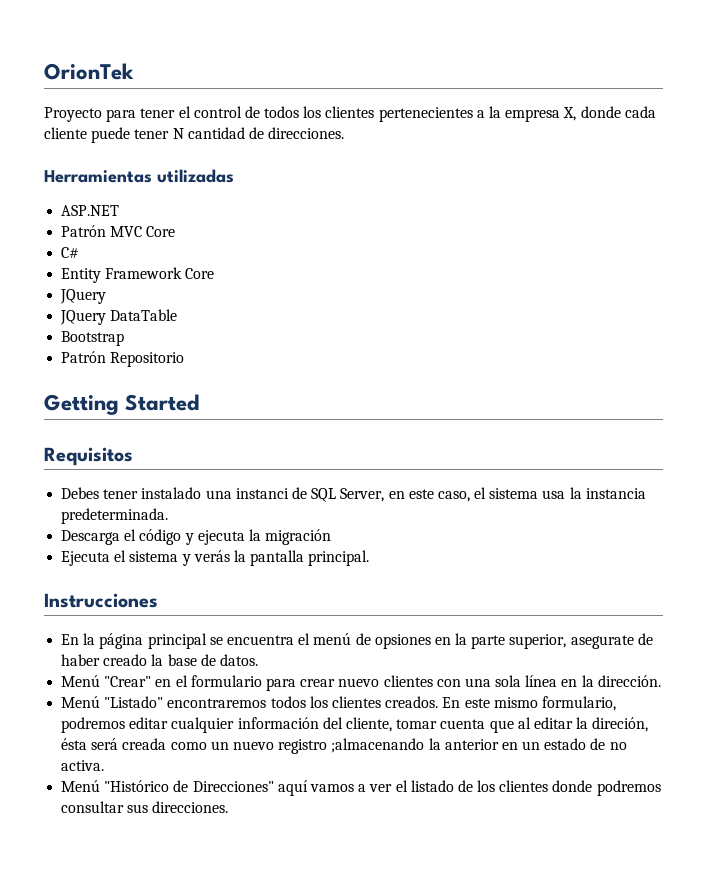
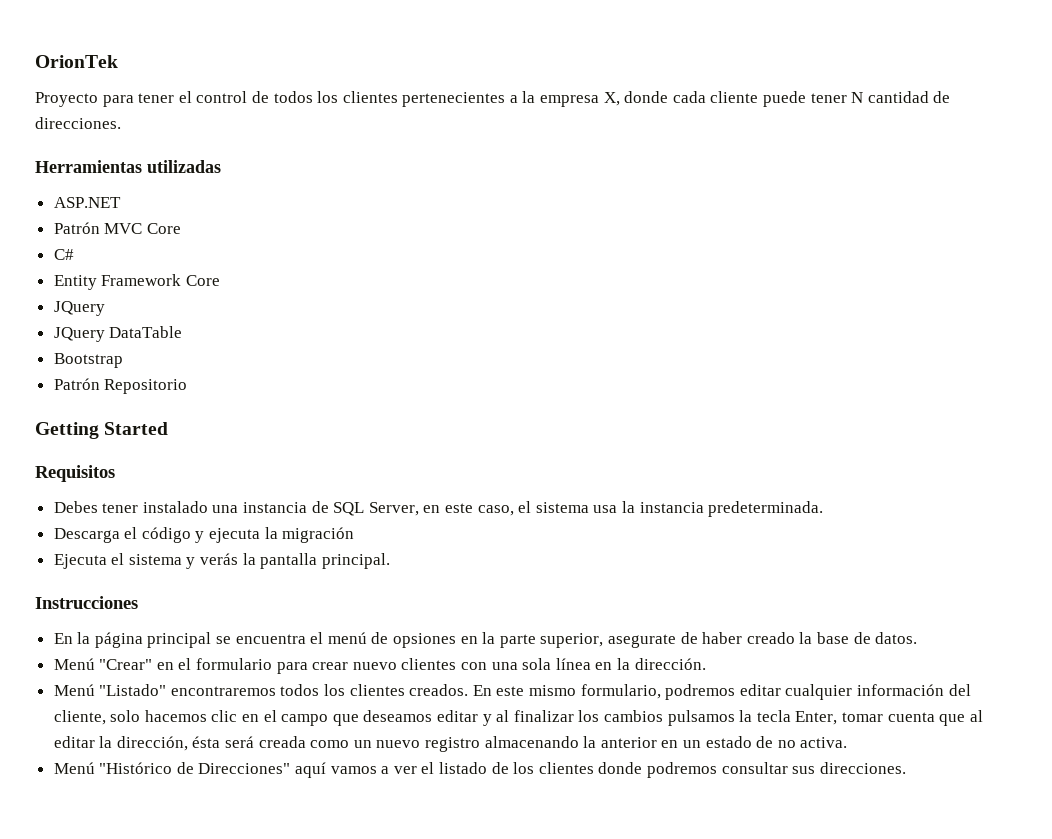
[235,488,289,499] instanci -> [243,502,308,513] instancia
(392, 724) none -> [110,710,838,726] solo hacemos clic en el campo que deseamos editar y al finalizar los cambios pulsamos la tecla Enter,
[592,717,649,732] direción, -> [116,736,188,751] dirección,
[331,738,425,753] ;almacenando -> [484,736,579,748] almacenando

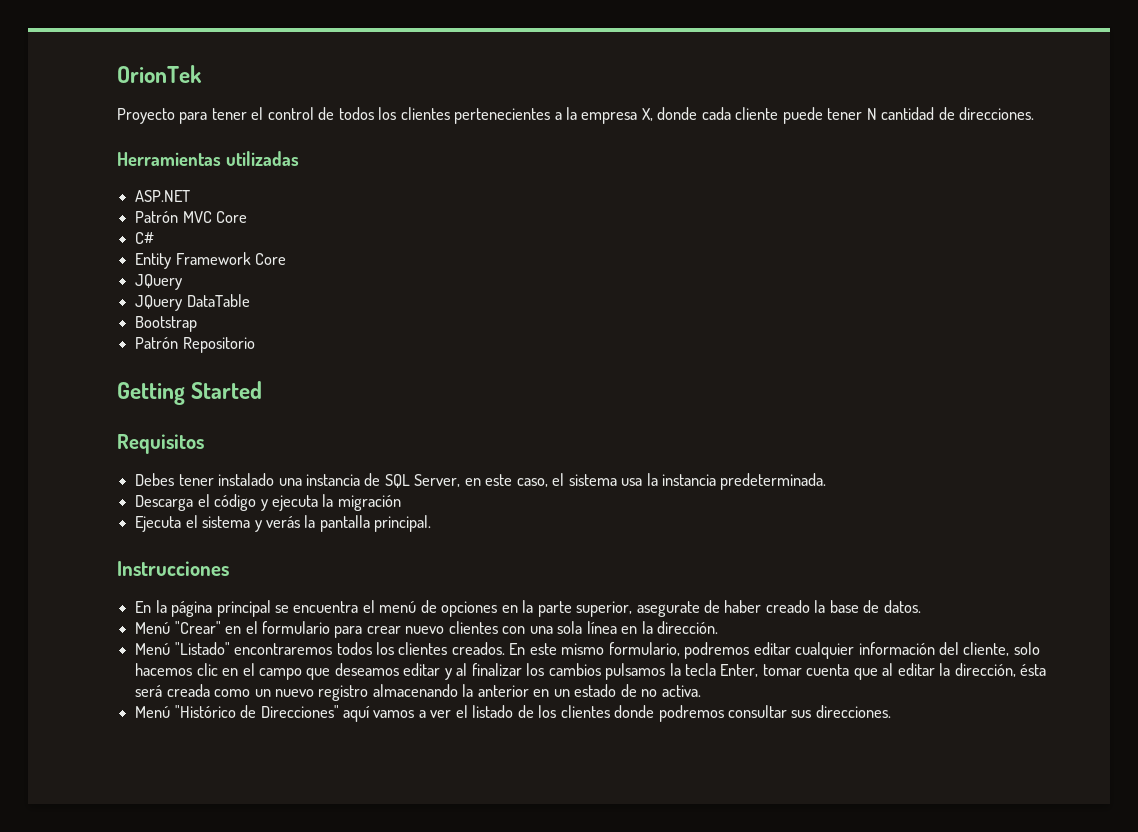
[393,633,457,648] opsiones -> [441,601,498,617] opciones

